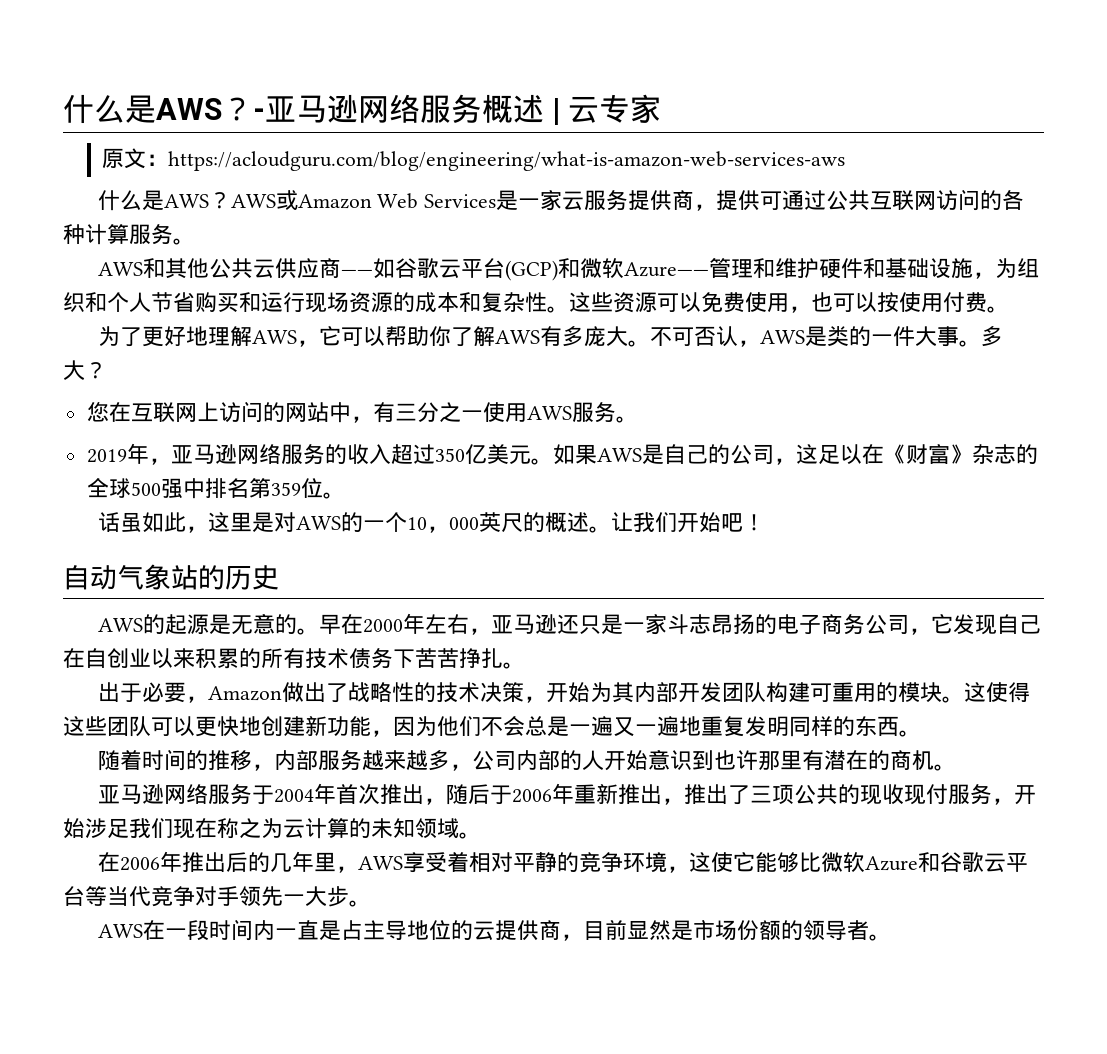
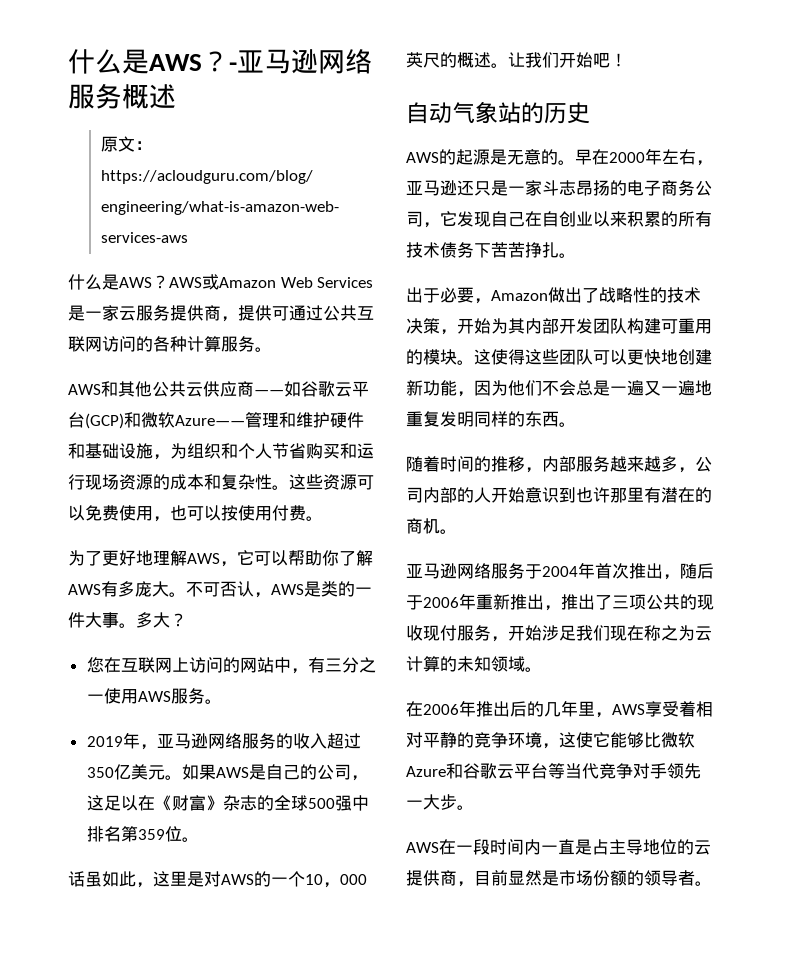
[552,94,662,125] | 云专家 -> (176, 96) none

